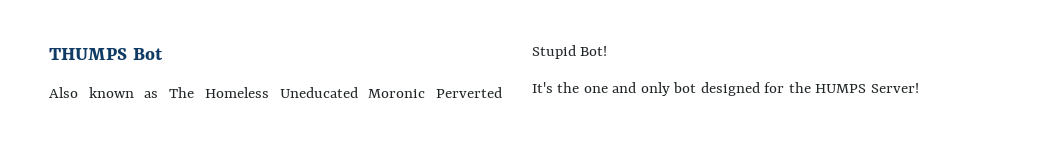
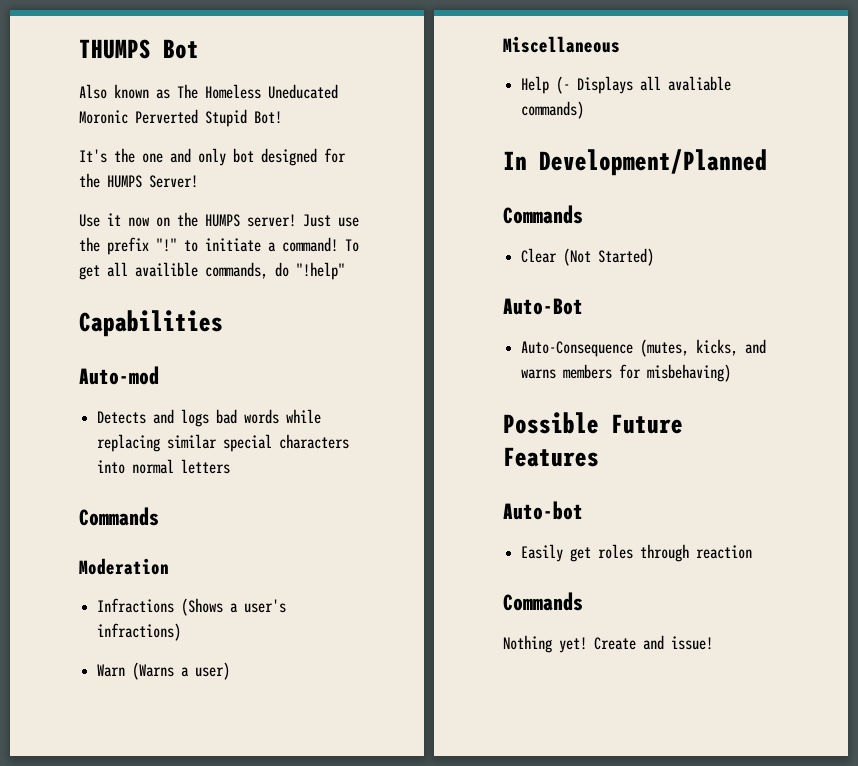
(919, 88) none -> [79,212,359,227] [79,237,359,255] [79,262,345,280] [79,310,223,337] [79,366,159,385] [97,409,322,427] [97,434,350,452] [97,459,231,474] [79,507,159,526] [79,558,169,575] [97,598,287,616] [97,623,182,641] [97,662,231,680] [503,36,620,53] [521,76,732,94] [521,101,585,119] [503,149,767,176] [503,205,583,224] [521,248,655,266] [503,298,583,315] [521,339,767,357] [521,364,732,382] [503,412,683,434] [503,447,599,467] [503,501,583,520] [521,544,753,562] [503,592,583,611] [503,635,713,653] // Use it now on the HUMPS server! Just use the prefix "!" to initiate a command! To get all availible commands, do "!help" // Capabilities // Auto-mod // Detects and logs bad words while replacing similar special characters into normal letters // Commands // Moderation // Infractions (Shows a user's infractions) // Warn (Warns a user) // Miscellaneous // Help (- Displays all avaliable commands) // In Development/Planned // Commands // Clear (Not Started) // Auto-Bot // Auto-Consequence (mutes, kicks, and warns members for misbehaving) // Possible Future Features // Auto-bot // Easily get roles through reaction // Commands // Nothing yet! Create and issue!

